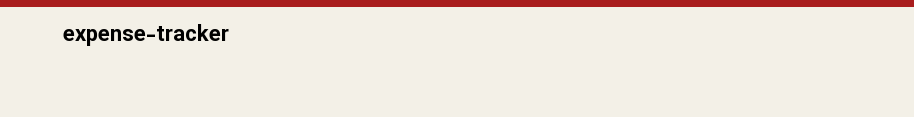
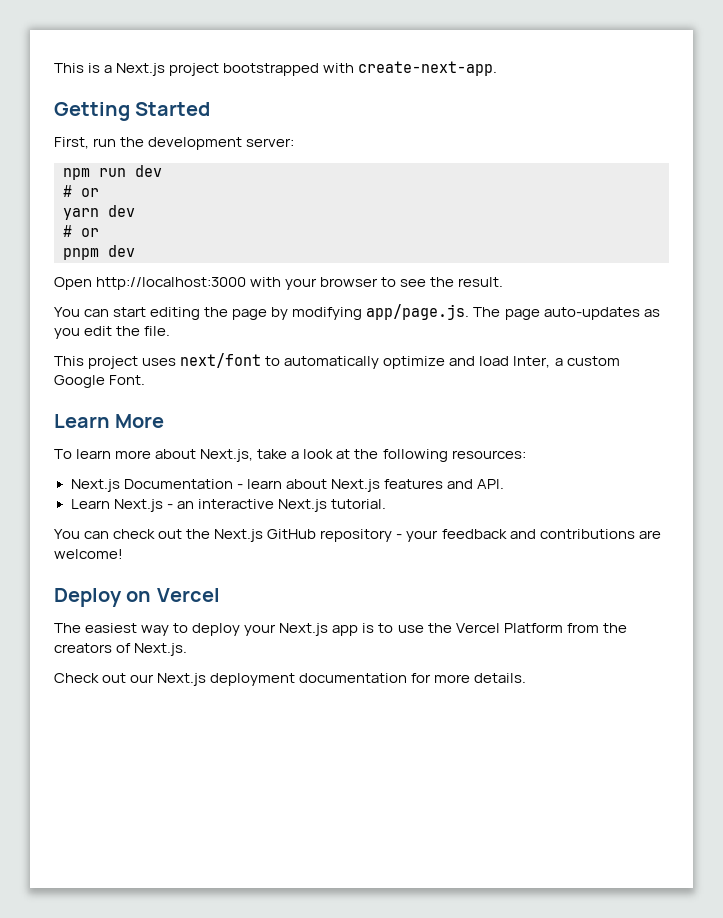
[63,24,229,46] expense-tracker -> [54,61,498,76] [54,102,211,121] [54,137,295,150] [63,165,162,180] [63,185,99,197] [63,205,135,220] [63,225,99,237] [63,245,135,260] [54,277,504,290] [54,304,660,320] [54,326,171,339] [54,353,620,369] [54,375,146,388] [54,414,165,428] [54,449,526,462] [70,479,504,492] [70,499,386,512] [54,529,661,542] [54,549,123,559] [54,588,220,607] [54,623,627,636] [54,643,188,656] [54,673,527,686] This is a Next.js project bootstrapped with create-next-app. // Getting Started // First, run the development server: // npm run dev // # or // yarn dev // # or // pnpm dev // Open http://localhost:3000 with your browser to see the result. // You can start editing the page by modifying app/page.js. The page auto-updates as you edit the file. // This project uses next/font to automatically optimize and load Inter, a custom Google Font. // Learn More // To learn more about Next.js, take a look at the following resources: // Next.js Documentation - learn about Next.js features and API. // Learn Next.js - an interactive Next.js tutorial. // You can check out the Next.js GitHub repository - your feedback and contributions are welcome! // Deploy on Vercel // The easiest way to deploy your Next.js app is to use the Vercel Platform from the creators of Next.js. // Check out our Next.js deployment documentation for more details.

